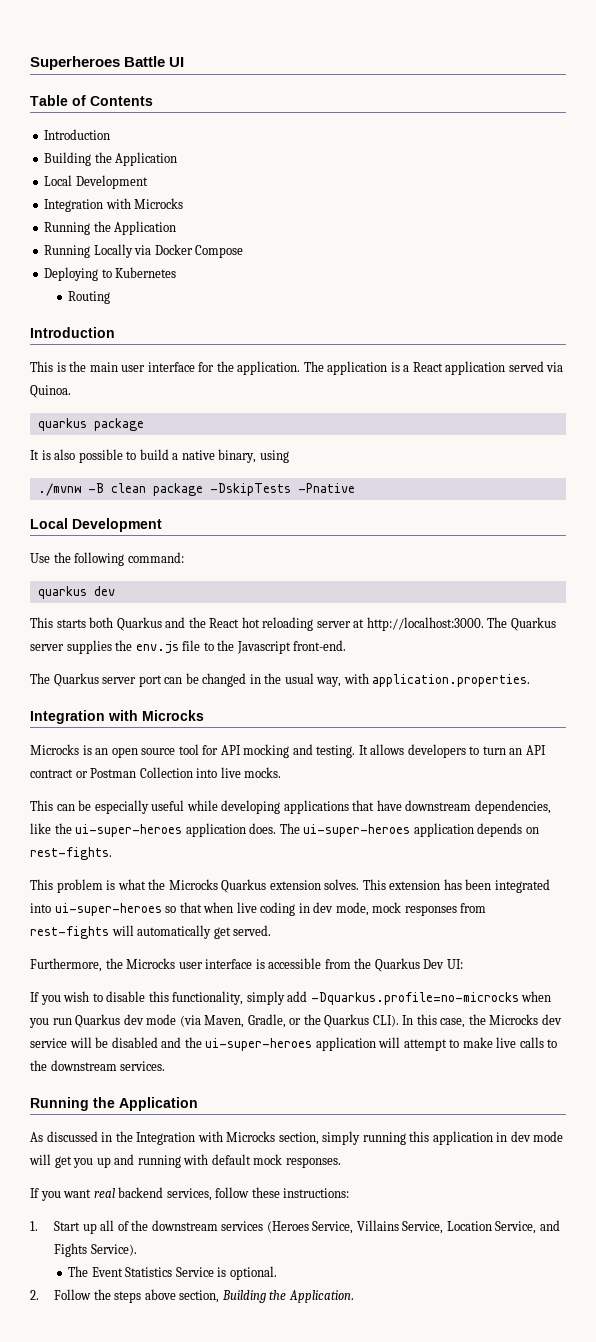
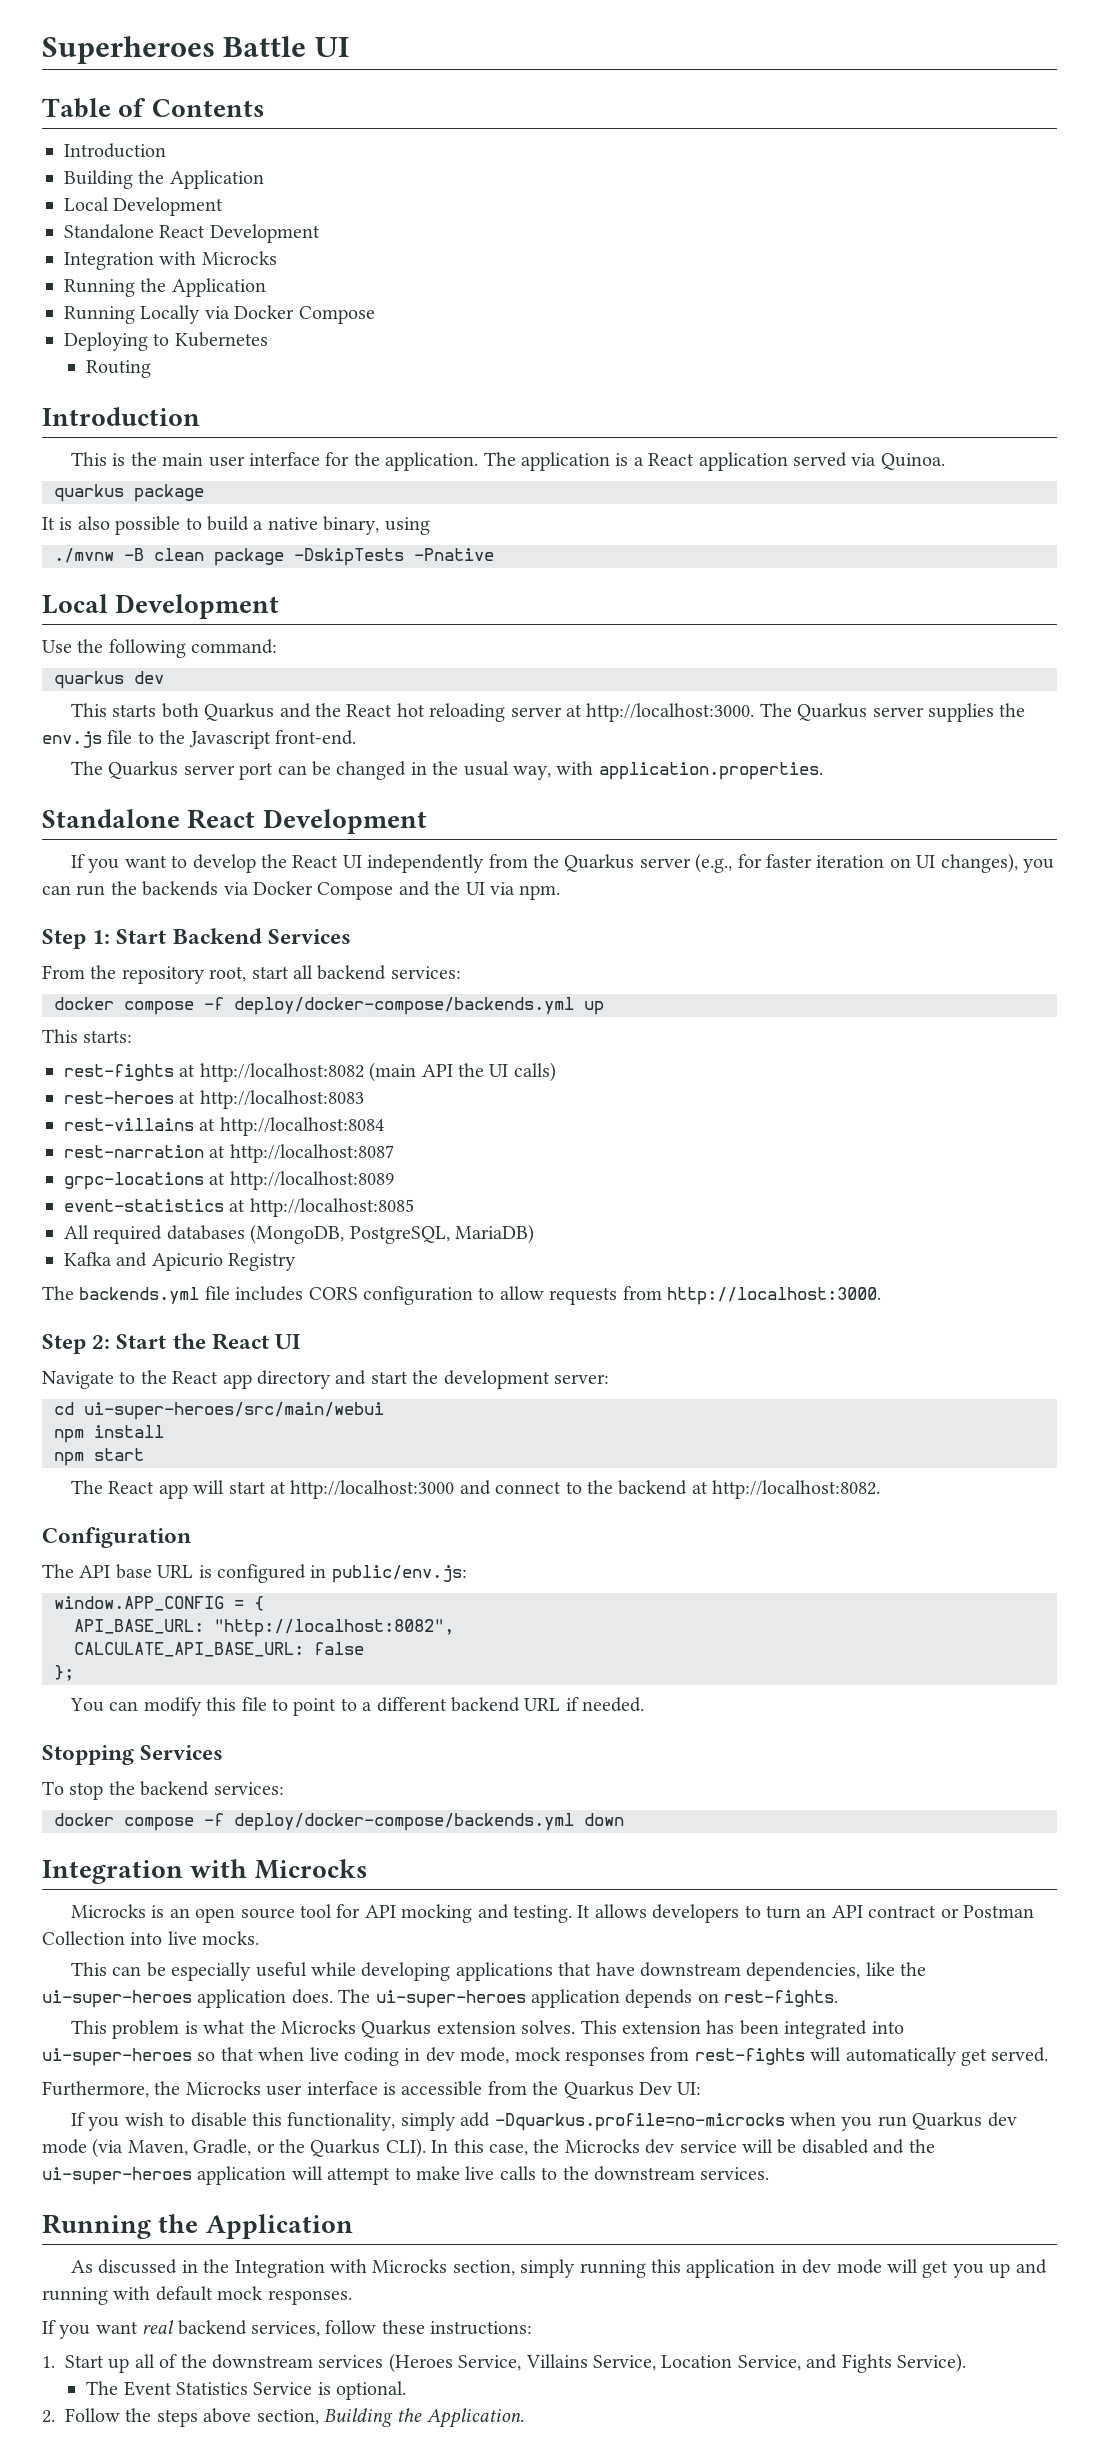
(148, 182) none -> [64,224,320,243] // Standalone React Development
(531, 680) none -> [42,809,427,834] [71,853,1055,873] [42,881,561,900] [42,928,351,949] [42,965,461,984] [54,997,604,1015] [42,1029,133,1043] [64,1062,556,1082] [64,1090,364,1109] [64,1117,384,1136] [64,1144,394,1163] [64,1171,394,1190] [64,1198,414,1217] [64,1224,534,1244] [64,1252,297,1271] [42,1286,881,1305] [42,1333,301,1354] [42,1370,609,1389] [54,1402,384,1420] [54,1425,164,1443] [54,1448,144,1466] [71,1480,881,1499] [42,1527,191,1548] [42,1564,467,1583] [54,1596,264,1611] [74,1619,454,1637] [74,1642,364,1657] [54,1665,74,1681] [70,1697,645,1716] [42,1745,224,1765] [42,1781,284,1800] [54,1813,624,1831] // Standalone React Development // If you want to develop the React UI independently from the Quarkus server (e.g., for faster iteration on UI changes), you can run the backends via Docker Compose and the UI via npm. // Step 1: Start Backend Services // From the repository root, start all backend services: // docker compose -f deploy/docker-compose/backends.yml up // This starts: // rest-fights at http://localhost:8082 (main API the UI calls) // rest-heroes at http://localhost:8083 // rest-villains at http://localhost:8084 // rest-narration at http://localhost:8087 // grpc-locations at http://localhost:8089 // event-statistics at http://localhost:8085 // All required databases (MongoDB, PostgreSQL, MariaDB) // Kafka and Apicurio Registry // The backends.yml file includes CORS configuration to allow requests from http://localhost:3000. // Step 2: Start the React UI // Navigate to the React app directory and start the development server: // cd ui-super-heroes/src/main/webui // npm install // npm start // The React app will start at http://localhost:3000 and connect to the backend at http://localhost:8082. // Configuration // The API base URL is configured in public/env.js: // window.APP_CONFIG = { // API_BASE_URL: "http://localhost:8082", // CALCULATE_API_BASE_URL: false // }; // You can modify this file to point to a different backend URL if needed. // Stopping Services // To stop the backend services: // docker compose -f deploy/docker-compose/backends.yml down

